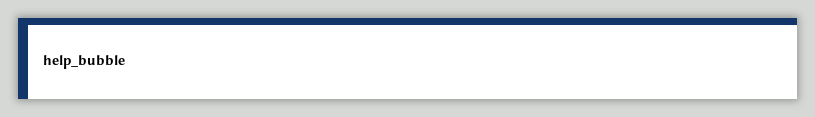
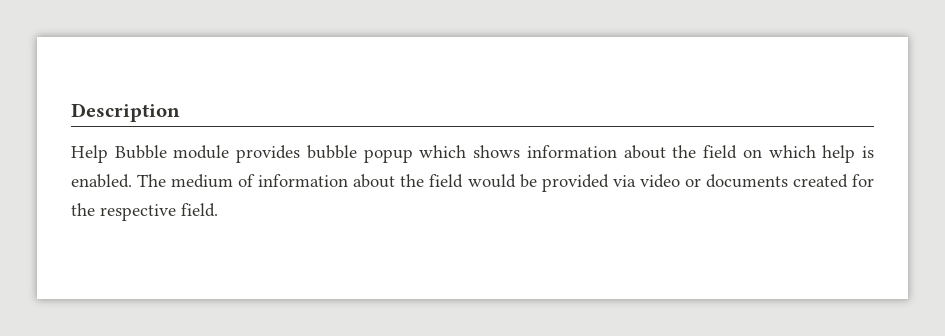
[43,55,125,69] help_bubble -> [71,103,180,122] [71,145,875,163] [71,174,874,192] [71,203,218,221] Description // Help Bubble module provides bubble popup which shows information about the field on which help is enabled. The medium of information about the field would be provided via video or documents created for the respective field.

